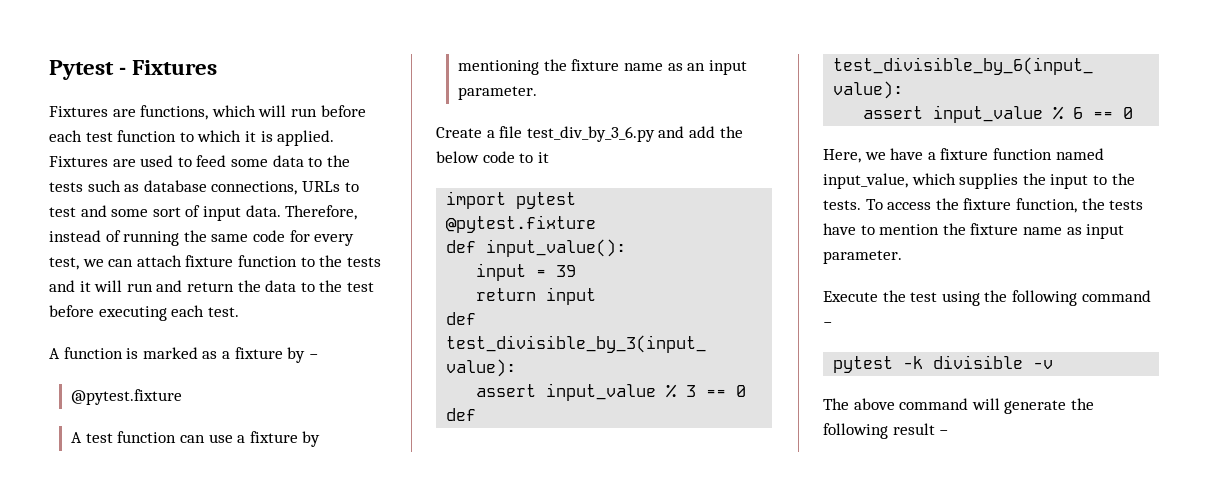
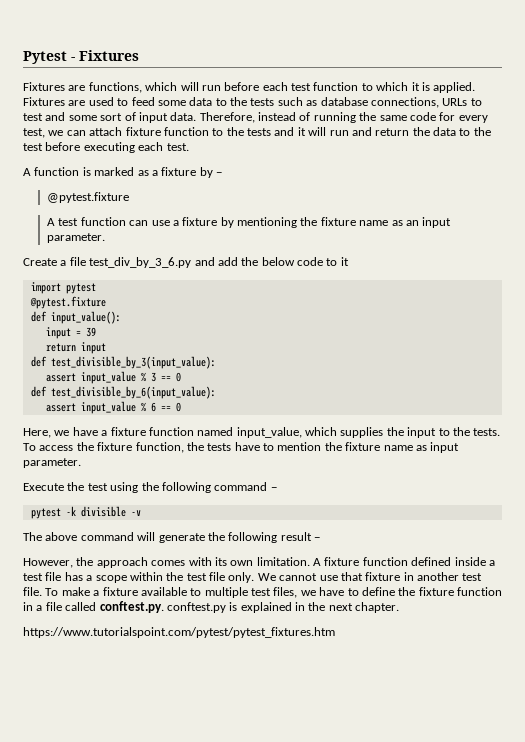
(949, 432) none -> [23,557,495,568] [23,572,483,583] [23,587,502,598] [23,601,400,613] [23,627,335,638] // However, the approach comes with its own limitation. A fixture function defined inside a test file has a scope within the test file only. We cannot use that fixture in another test file. To make a fixture available to multiple test files, we have to define the fixture function in a file called conftest.py. conftest.py is explained in the next chapter. // https://www.tutorialspoint.com/pytest/pytest_fixtures.htm

